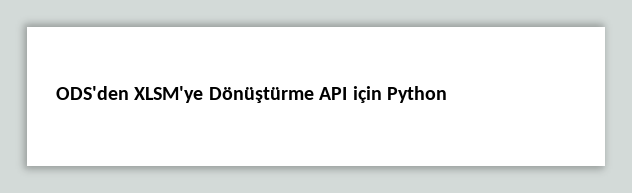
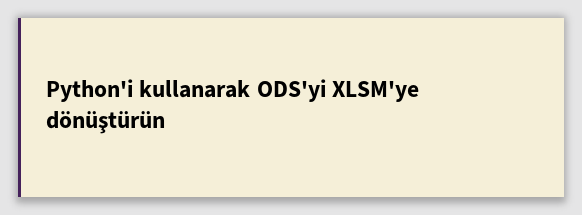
[56,86,447,103] ODS'den XLSM'ye Dönüştürme API için Python -> [46,79,420,102] [46,111,165,134] Python'i kullanarak ODS'yi XLSM'ye dönüştürün

